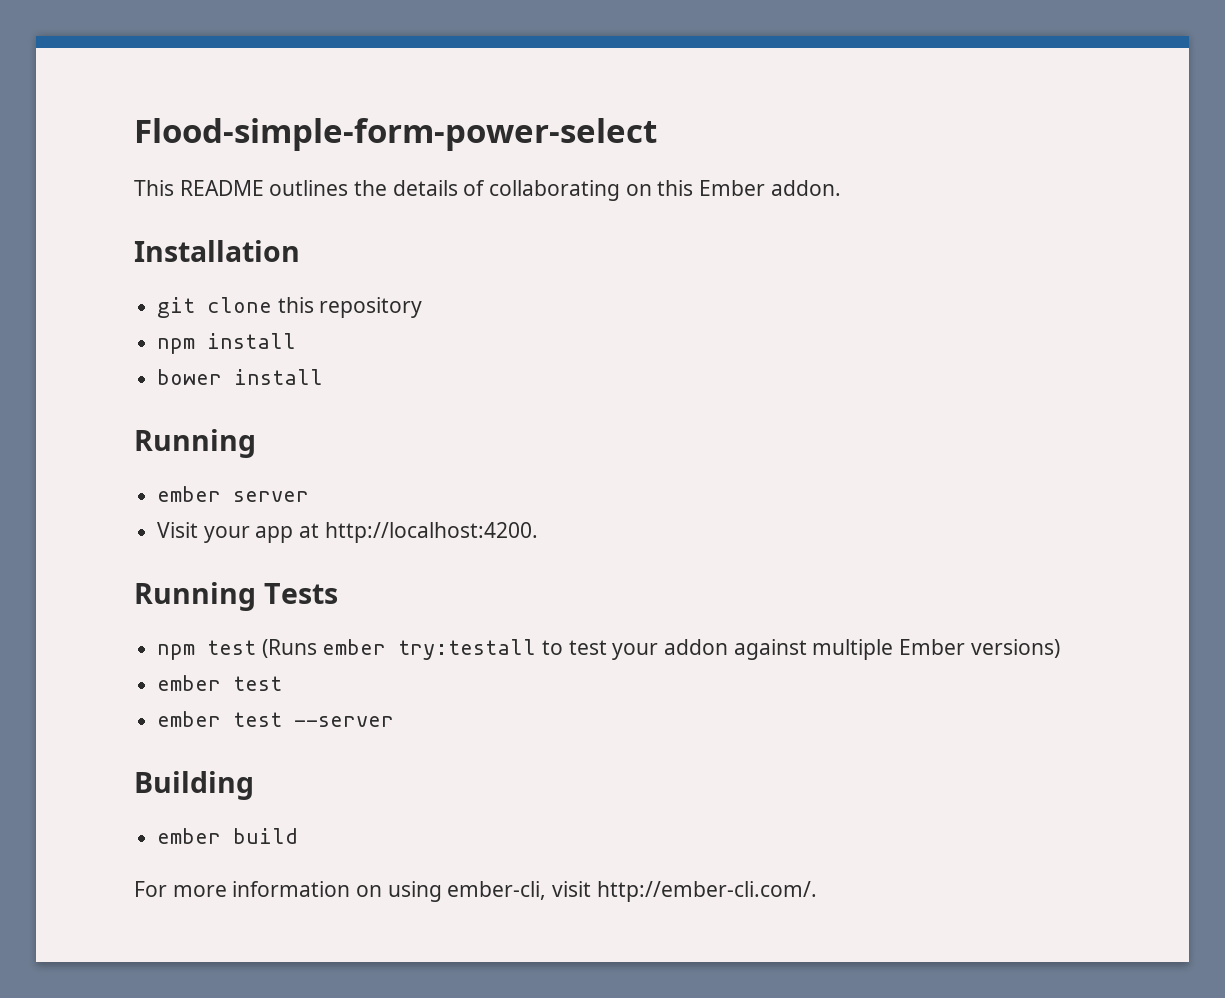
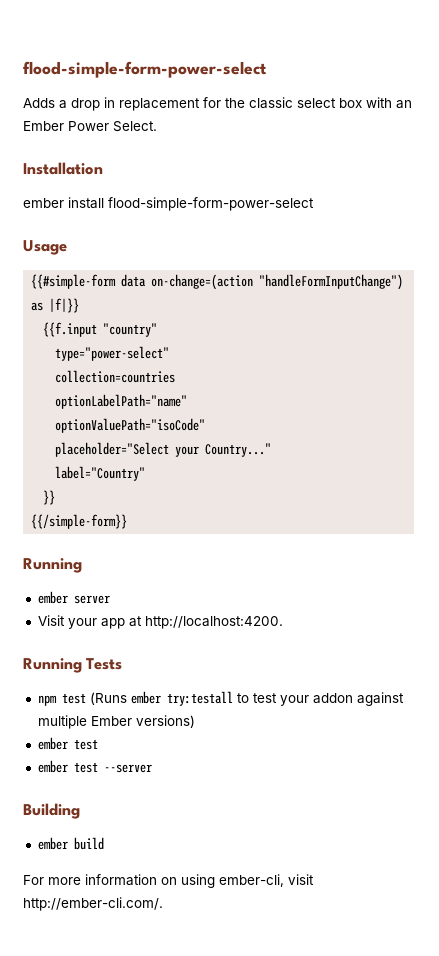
[134,118,657,151] [134,180,841,201] [134,240,300,262] [157,297,423,318] [157,333,297,354] [157,369,324,385] Flood-simple-form-power-select // This README outlines the details of collaborating on this Ember addon. // Installation // git clone this repository // npm install // bower install -> [23,61,267,78] [23,97,412,111] [23,121,157,132] [23,162,103,175] [23,197,314,211] [23,240,67,255] [31,274,404,290] [31,298,80,313] [43,322,158,337] [55,346,170,361] [55,370,176,383] [55,394,188,409] [55,418,206,433] [55,442,272,457] [55,466,146,481] [43,490,56,505] [31,514,128,529] flood-simple-form-power-select // Adds a drop in replacement for the classic select box with an Ember Power Select. // Installation // ember install flood-simple-form-power-select // Usage // {{#simple-form data on-change=(action "handleFormInputChange") as |f|}} // {{f.input "country" // type="power-select" // collection=countries // optionLabelPath="name" // optionValuePath="isoCode" // placeholder="Select your Country..." // label="Country" // }} // {{/simple-form}}

